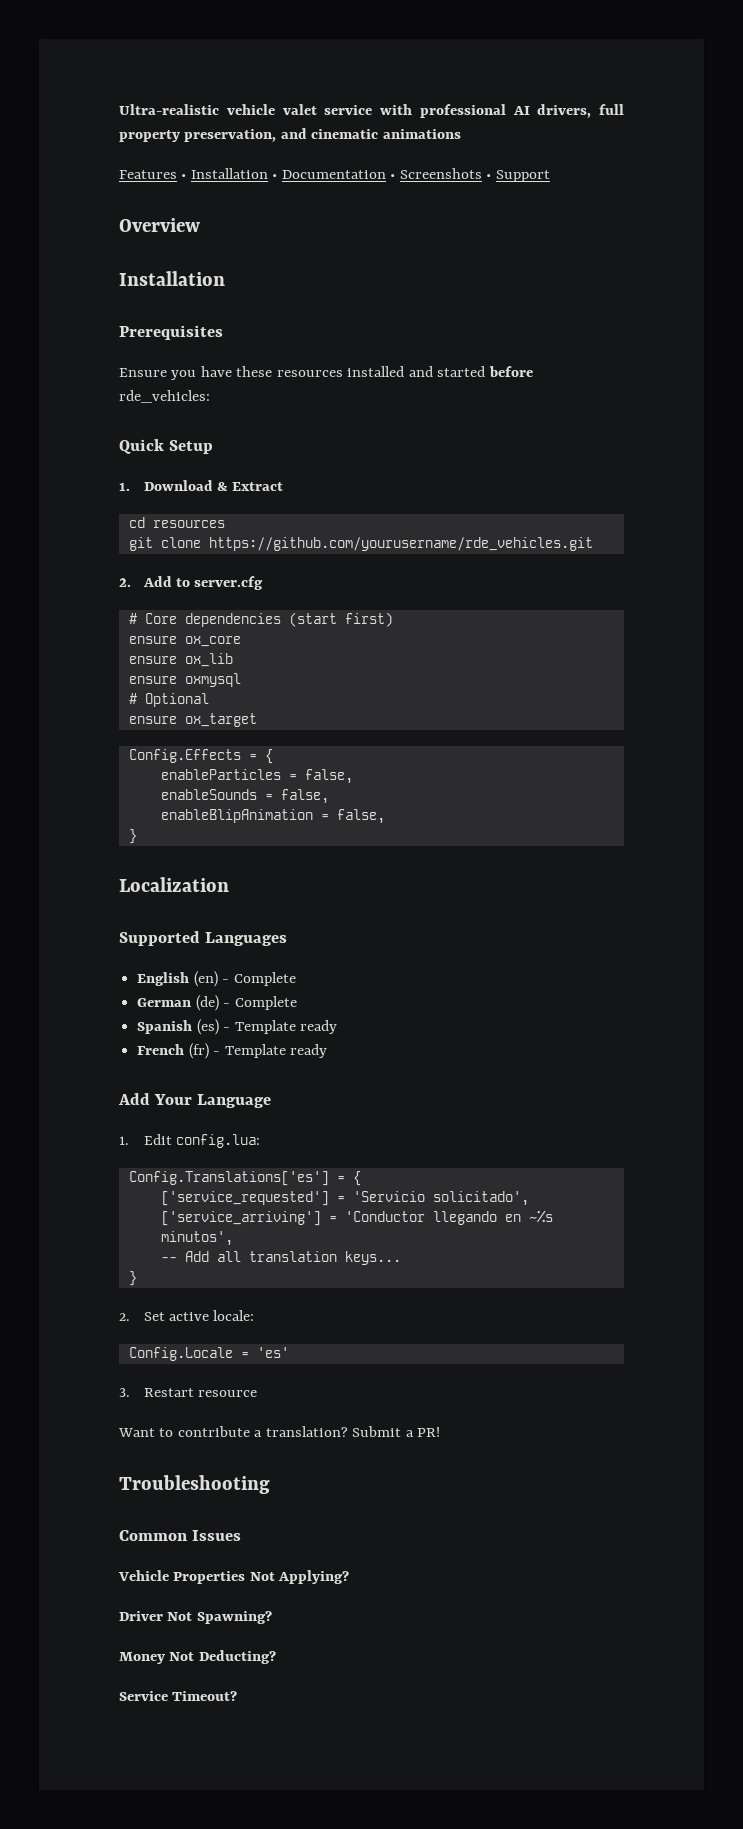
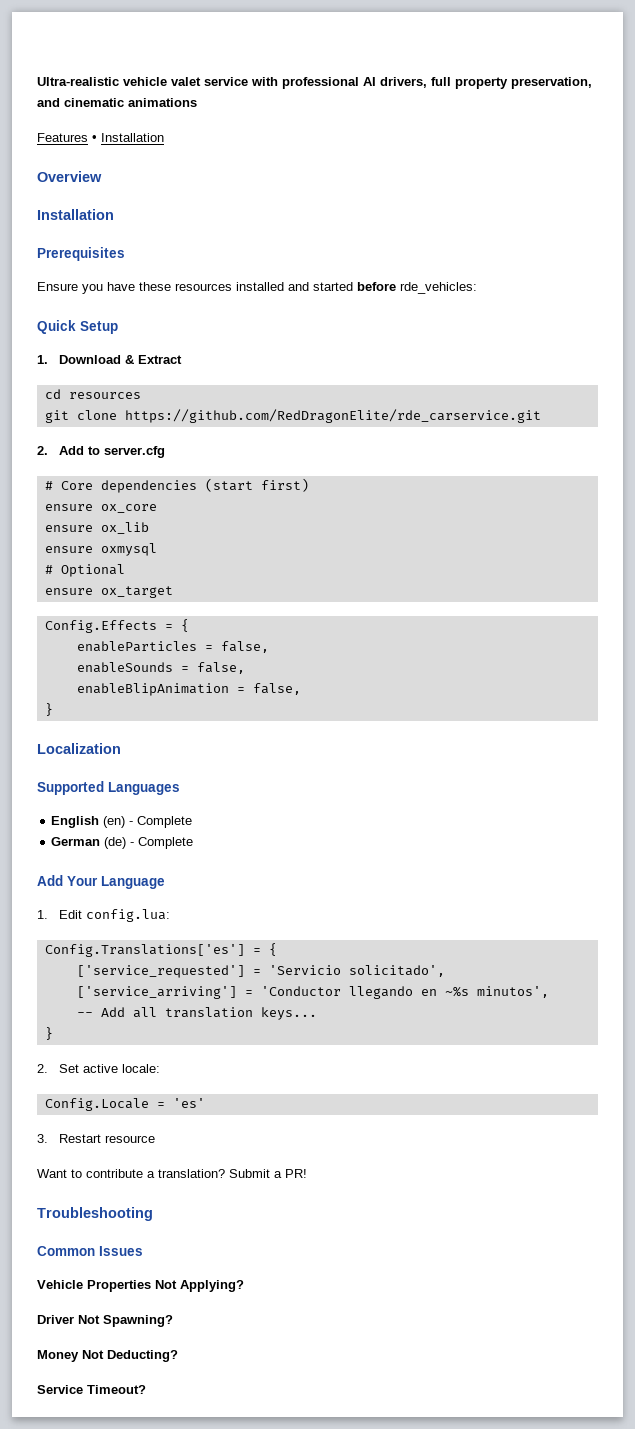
[272,168,550,182] • Documentation • Screenshots • Support -> (164, 137) none
[208,537,593,551] https://github.com/yourusername/rde_vehicles.git -> [124,409,541,423] https://github.com/RedDragonElite/rde_carservice.git
[137,1019,337,1035] [137,1043,327,1059] // Spanish (es) - Template ready // French (fr) - Template ready -> (194, 843) none

